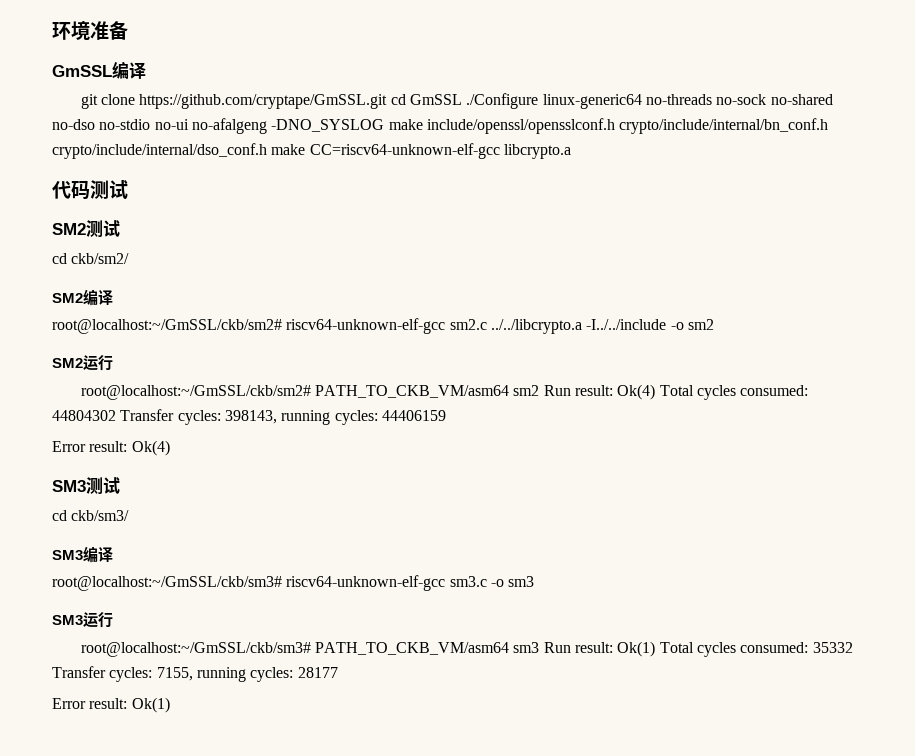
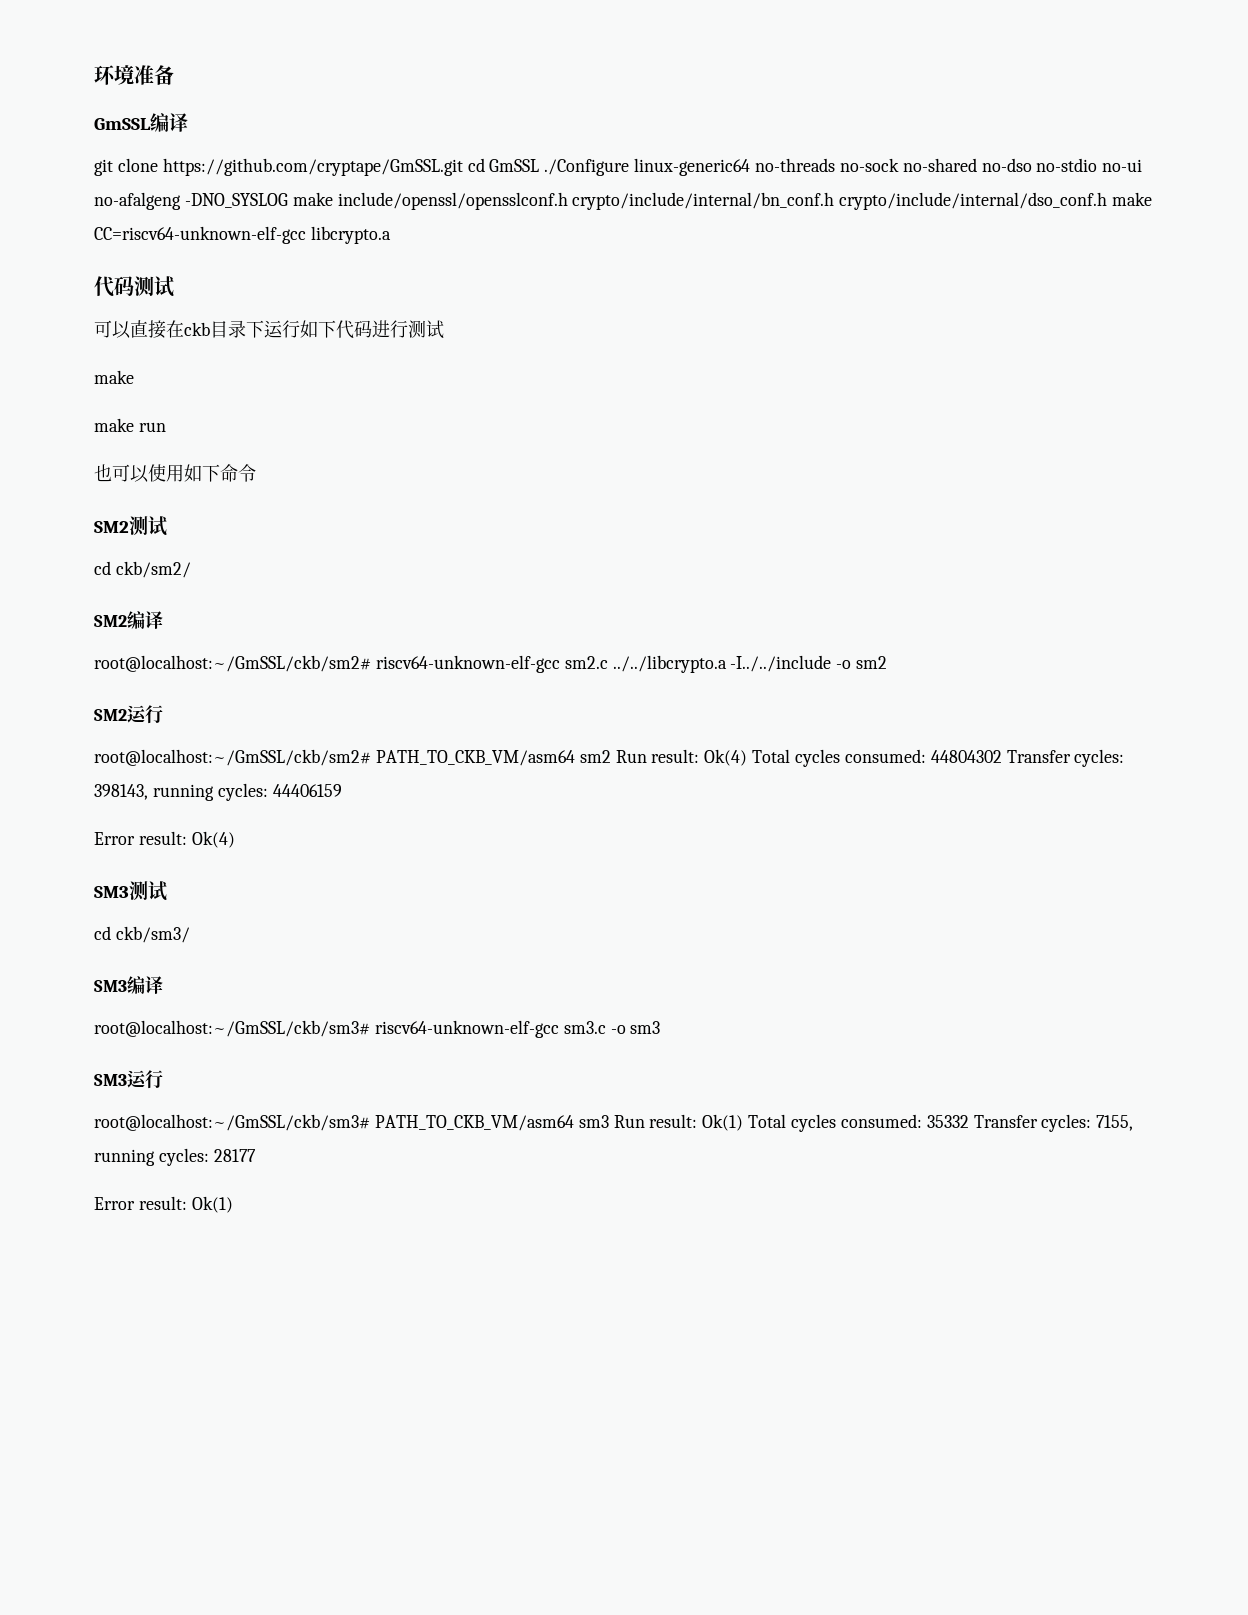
(128, 189) none -> [94,320,444,339] [94,370,134,384] [94,418,166,432] [94,464,256,483] // 可以直接在ckb目录下运行如下代码进行测试 // make // make run // 也可以使用如下命令

